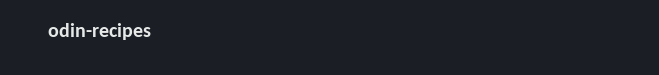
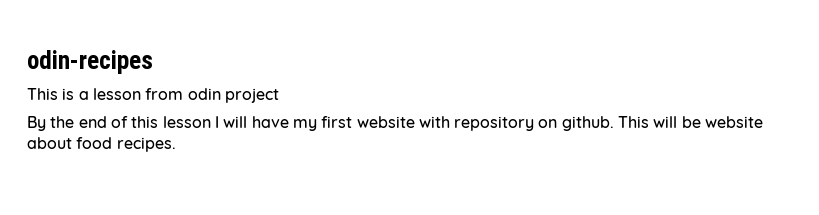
(151, 31) none -> [27,88,279,103] [27,116,764,131] [27,137,176,152] // This is a lesson from odin project // By the end of this lesson I will have my first website with repository on github. This will be website about food recipes.

